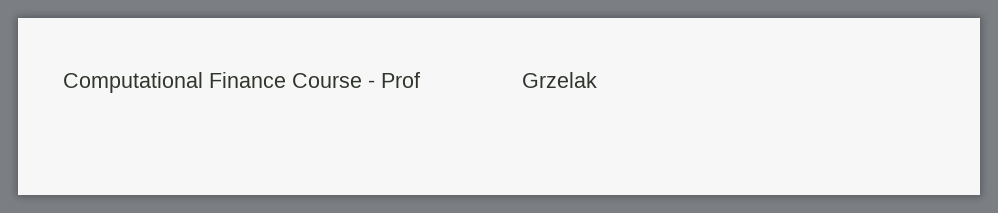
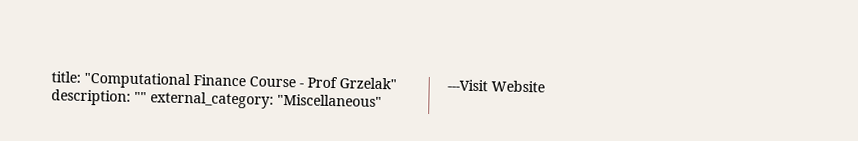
[63,72,203,93] Computational -> [51,71,191,90] title: "Computational
[522,72,597,88] Grzelak -> [339,77,397,90] [51,89,382,109] [447,79,545,93] Grzelak" description: "" external_category: "Miscellaneous" ---Visit Website

